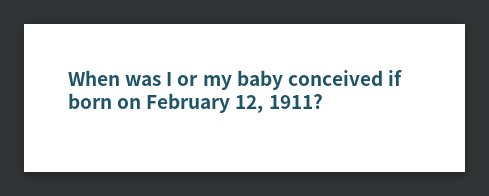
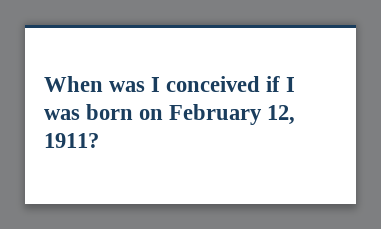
[177,70,402,90] or my baby conceived if -> [166,76,296,92] [44,109,80,120] conceived if I was

